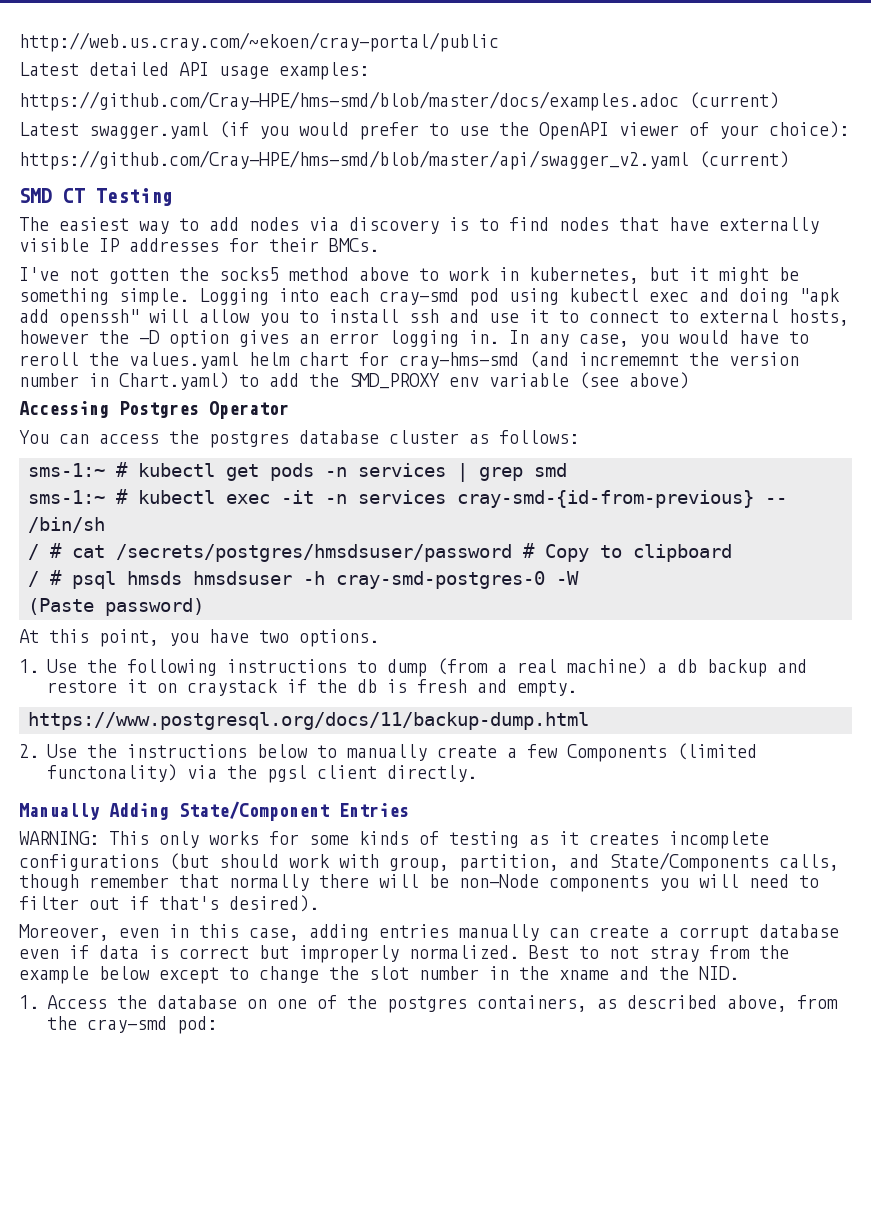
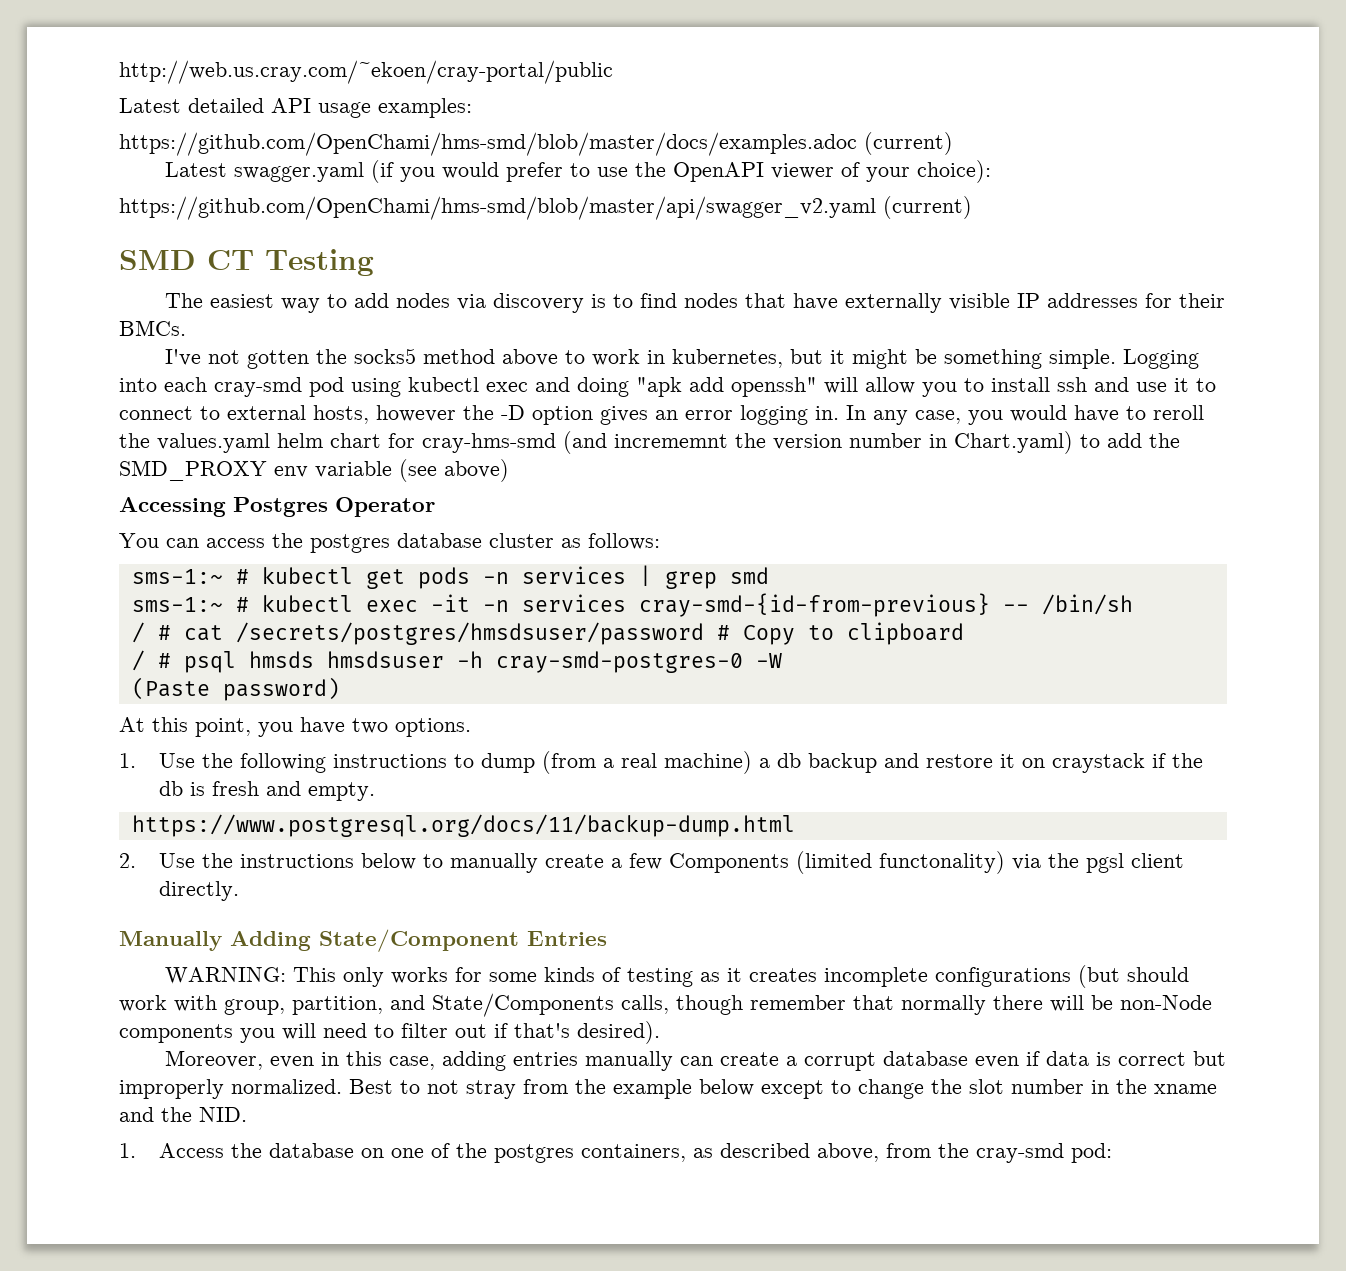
[19,91,679,111] https://github.com/Cray-HPE/hms-smd/blob/master/docs/examples.adoc -> [119,132,857,156] https://github.com/OpenChami/hms-smd/blob/master/docs/examples.adoc
[19,150,689,170] https://github.com/Cray-HPE/hms-smd/blob/master/api/swagger_v2.yaml -> [119,196,876,220] https://github.com/OpenChami/hms-smd/blob/master/api/swagger_v2.yaml

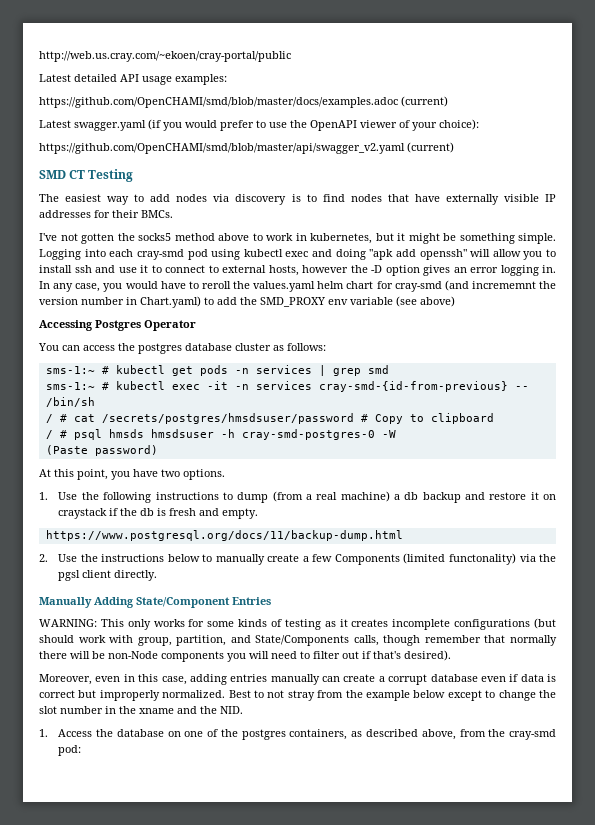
[119,132,857,156] https://github.com/OpenChami/hms-smd/blob/master/docs/examples.adoc -> [39,97,398,108] https://github.com/OpenCHAMI/smd/blob/master/docs/examples.adoc
[119,196,876,220] https://github.com/OpenChami/hms-smd/blob/master/api/swagger_v2.yaml -> [39,143,405,154] https://github.com/OpenCHAMI/smd/blob/master/api/swagger_v2.yaml
[422,433,556,453] cray-hms-smd -> [394,281,442,292] cray-smd

